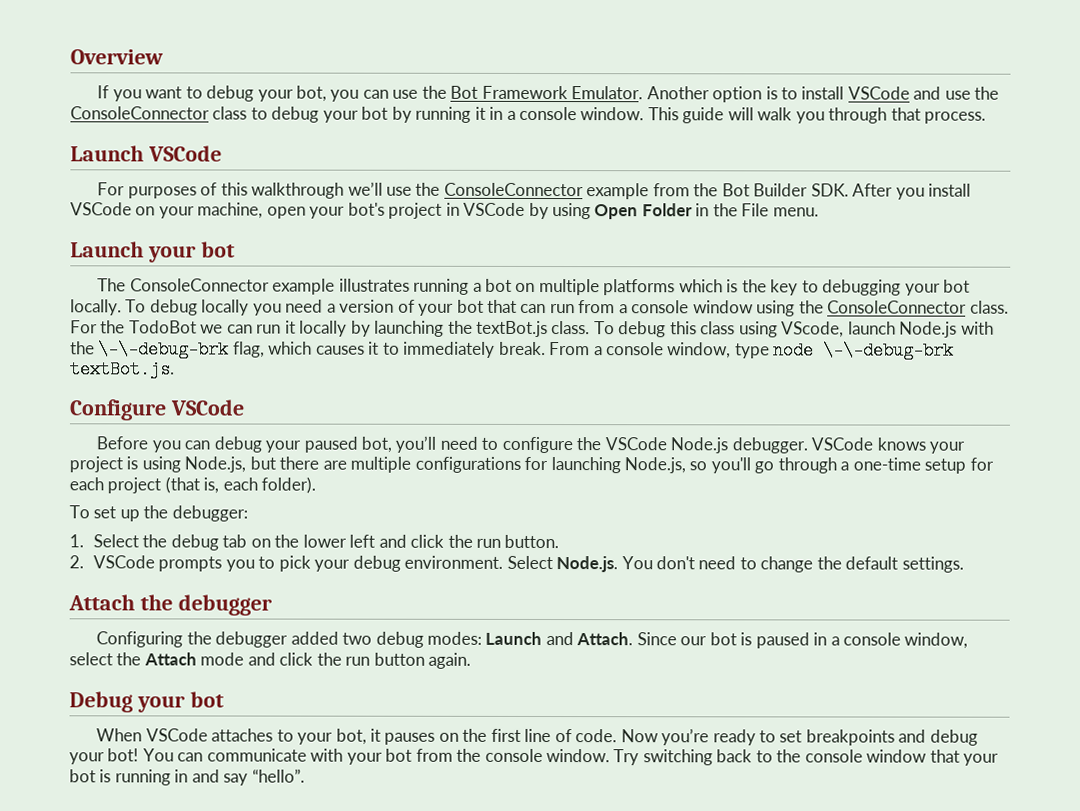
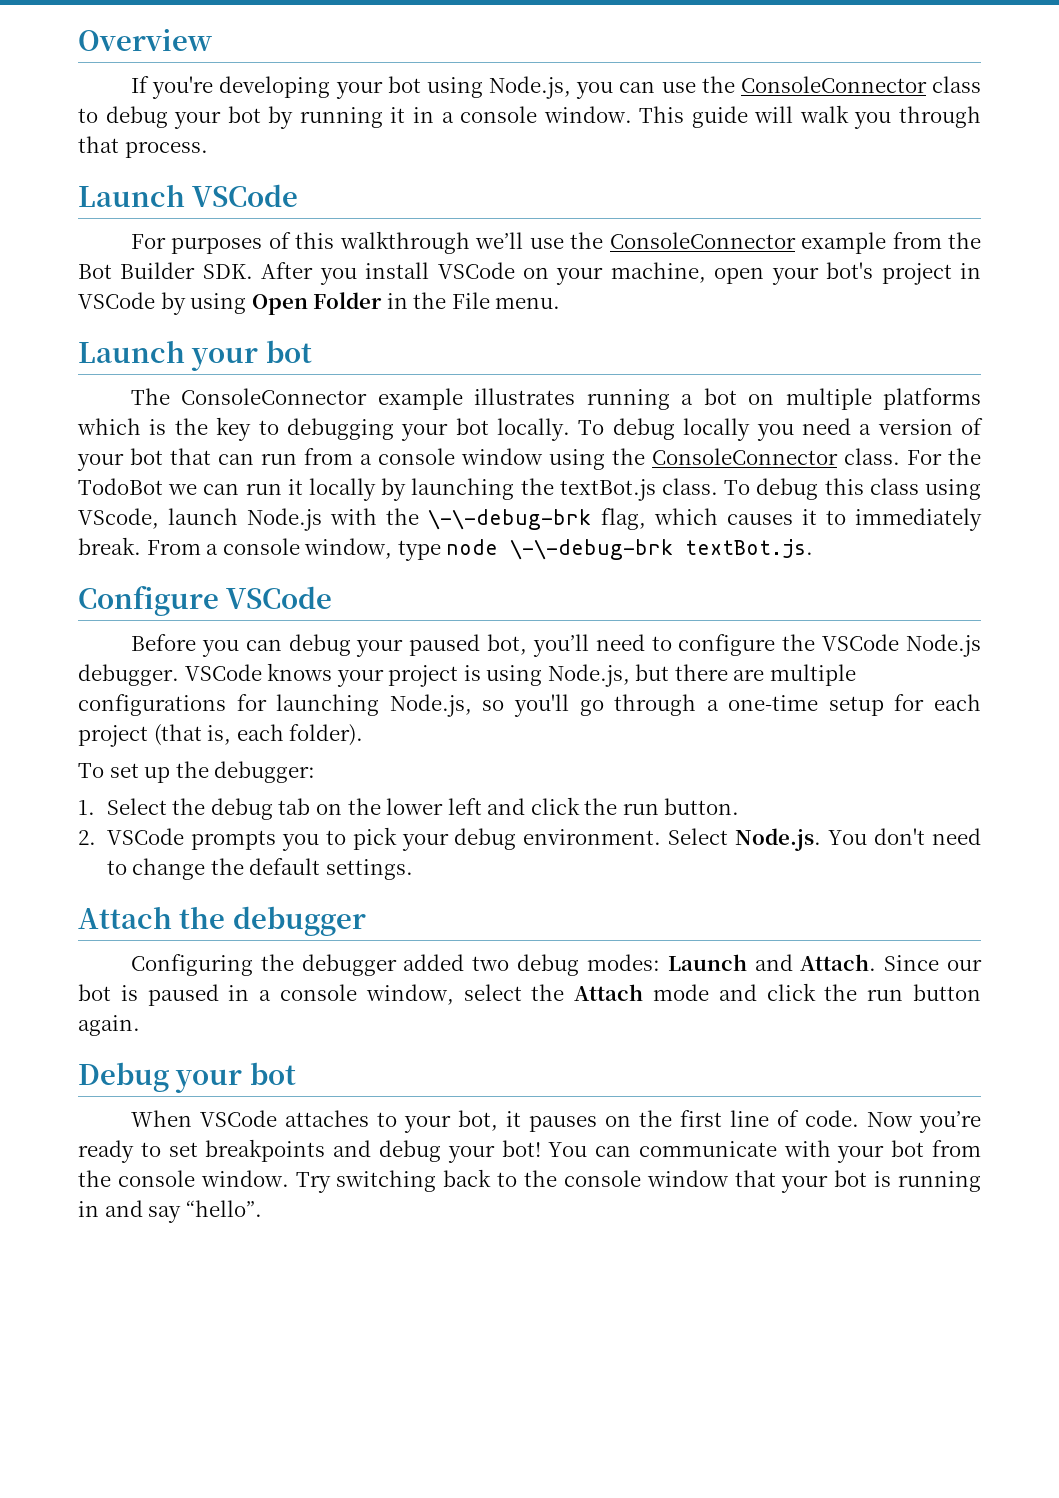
[112,85,942,103] you want to debug your bot, you can use the Bot Framework Emulator. Another option is to install VSCode and -> [152,76,656,99] you're developing your bot using Node.js, you can

